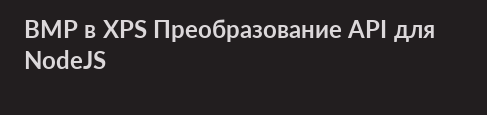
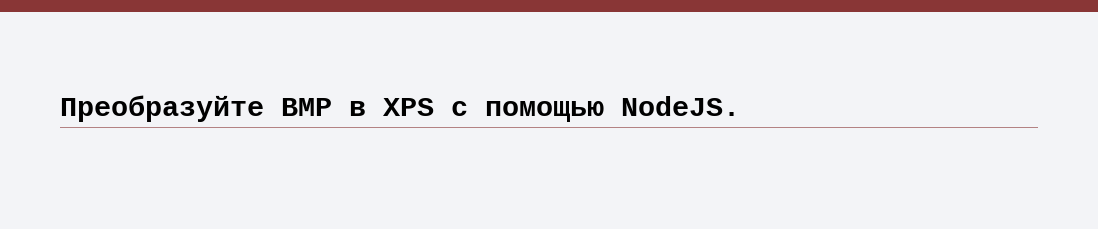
(24, 29) none -> [60,95,264,122] Преобразуйте
[153,19,435,42] [24,50,106,69] Преобразование API для NodeJS -> [451,96,740,122] с помощью NodeJS.

